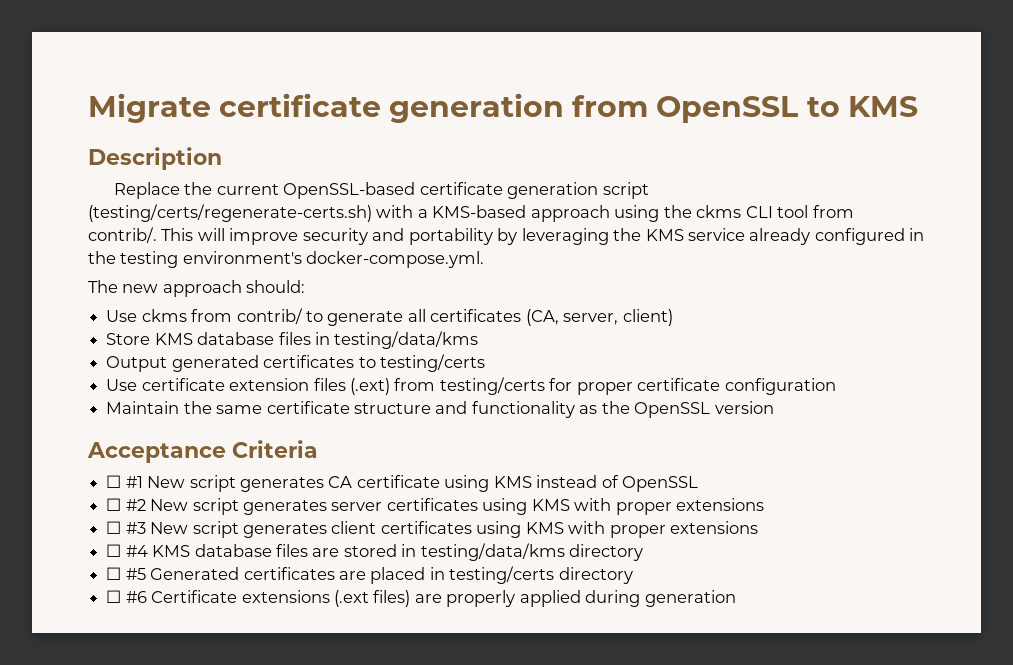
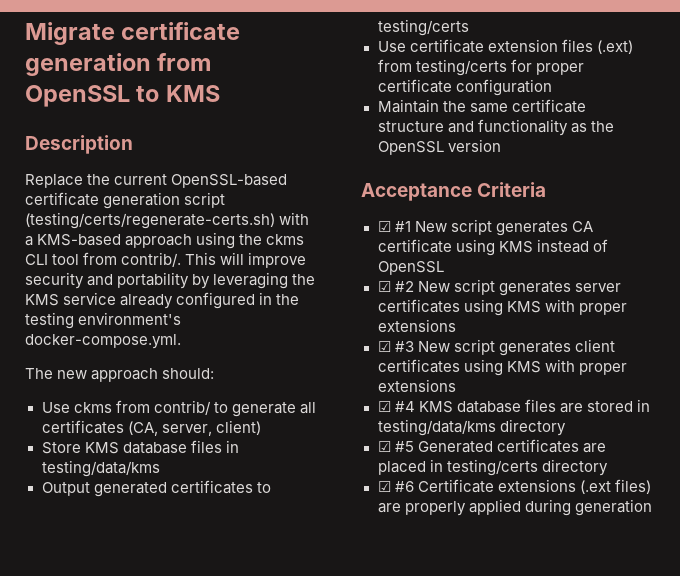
[106,475,122,488] ☐ -> [377,221,391,232] ☑
[106,498,122,511] ☐ -> [377,281,391,292] ☑
[106,521,122,534] ☐ -> [377,341,391,352] ☑
[106,544,122,557] ☐ -> [377,401,391,412] ☑
[106,567,122,580] ☐ -> [377,441,391,452] ☑
[106,590,122,603] ☐ -> [377,481,391,492] ☑

